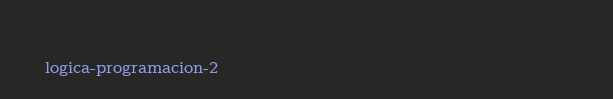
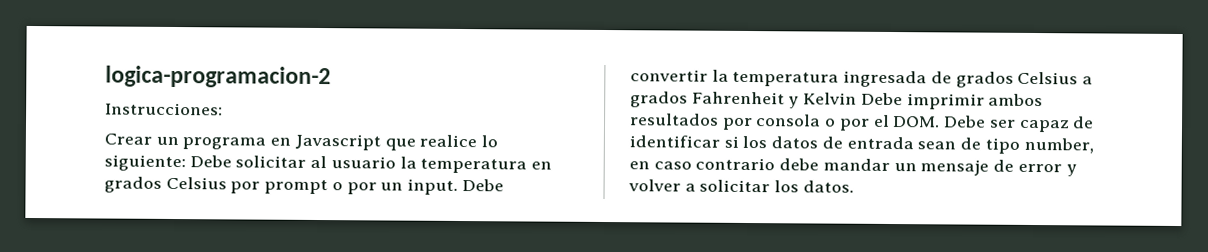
(218, 69) none -> [105,102,223,116] [104,133,499,151] [104,154,553,174] [104,176,504,195] [630,69,1094,88] [630,91,1044,110] [630,113,1095,133] [629,135,1094,154] [629,157,1077,177] [628,179,854,193] // Instrucciones: // Crear un programa en Javascript que realice lo siguiente: Debe solicitar al usuario la temperatura en grados Celsius por prompt o por un input. Debe convertir la temperatura ingresada de grados Celsius a grados Fahrenheit y Kelvin Debe imprimir ambos resultados por consola o por el DOM. Debe ser capaz de identificar si los datos de entrada sean de tipo number, en caso contrario debe mandar un mensaje de error y volver a solicitar los datos.

